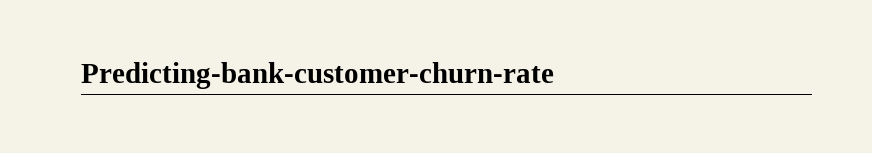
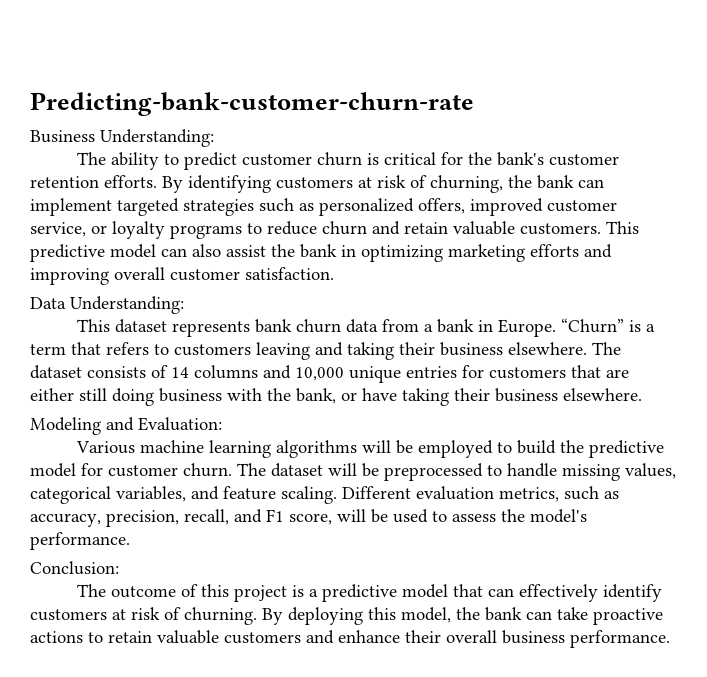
(554, 75) none -> [30,129,214,147] [76,152,619,170] [30,175,604,193] [30,198,617,216] [30,221,639,239] [30,244,612,262] [30,267,334,285] [30,296,184,314] [76,318,655,337] [30,342,621,360] [30,365,629,383] [30,388,642,406] [30,417,222,435] [75,440,664,458] [30,463,676,481] [30,486,619,504] [30,509,587,527] [30,532,130,550] [30,561,119,575] [76,584,662,602] [30,607,663,625] [30,630,670,648] // Business Understanding: // The ability to predict customer churn is critical for the bank's customer retention efforts. By identifying customers at risk of churning, the bank can implement targeted strategies such as personalized offers, improved customer service, or loyalty programs to reduce churn and retain valuable customers. This predictive model can also assist the bank in optimizing marketing efforts and improving overall customer satisfaction. // Data Understanding: // This dataset represents bank churn data from a bank in Europe. “Churn” is a term that refers to customers leaving and taking their business elsewhere. The dataset consists of 14 columns and 10,000 unique entries for customers that are either still doing business with the bank, or have taking their business elsewhere. // Modeling and Evaluation: // Various machine learning algorithms will be employed to build the predictive model for customer churn. The dataset will be preprocessed to handle missing values, categorical variables, and feature scaling. Different evaluation metrics, such as accuracy, precision, recall, and F1 score, will be used to assess the model's performance. // Conclusion: // The outcome of this project is a predictive model that can effectively identify customers at risk of churning. By deploying this model, the bank can take proactive actions to retain valuable customers and enhance their overall business performance.

